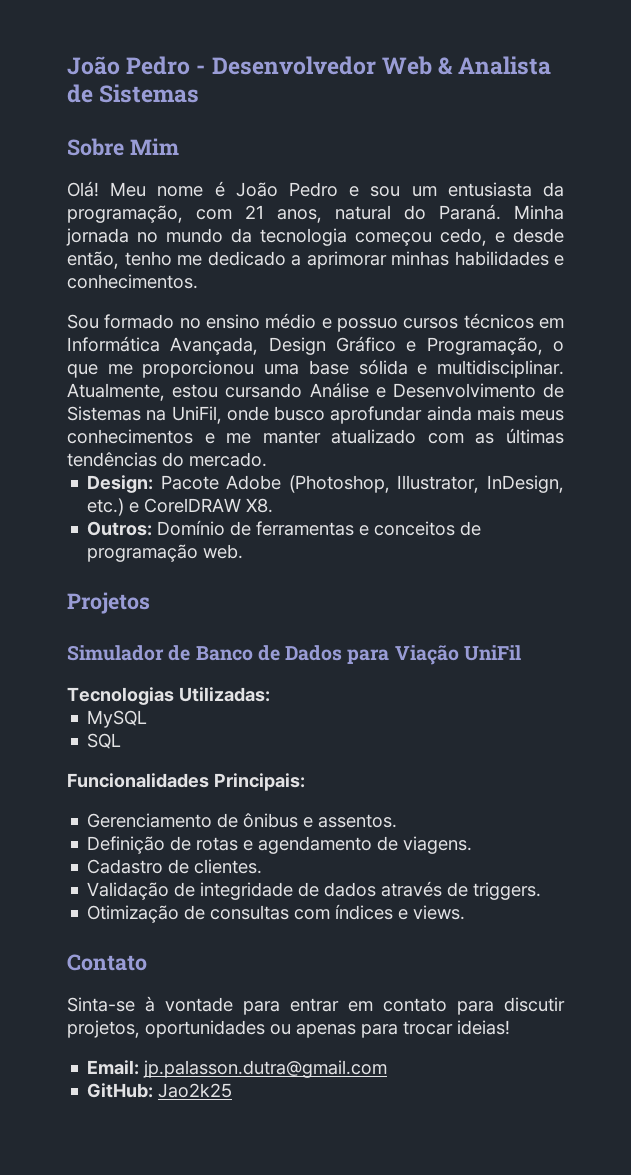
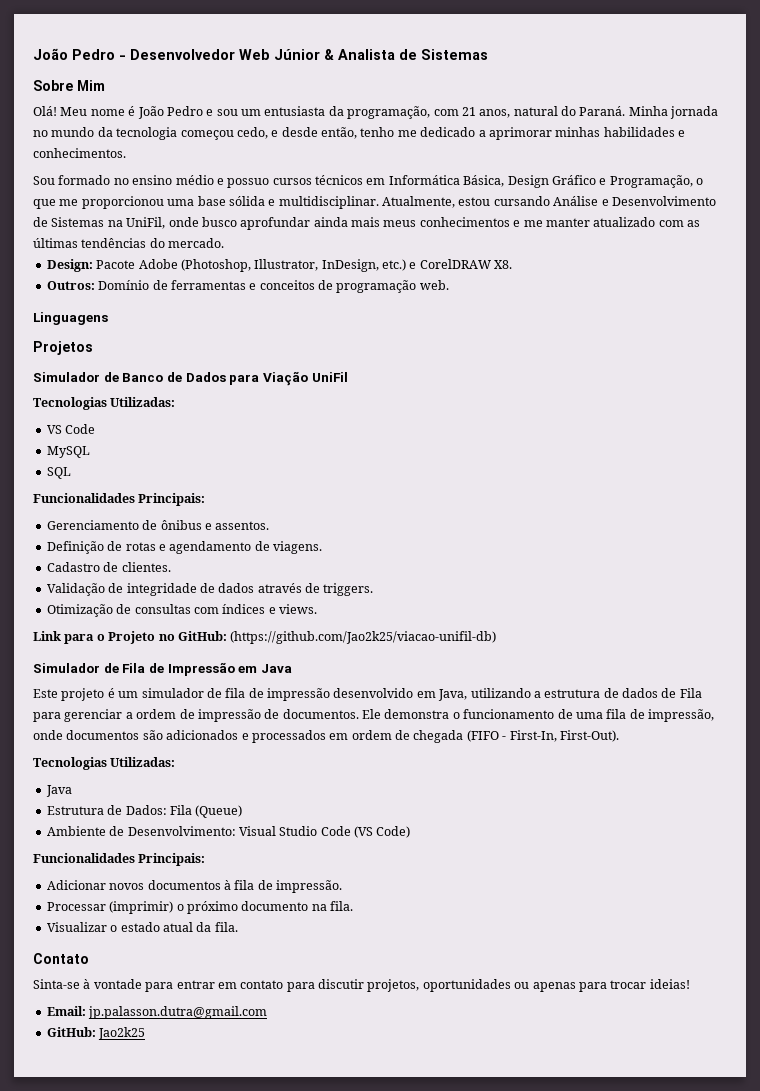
(432, 65) none -> [274,49,320,60] Júnior
[170,337,259,355] Avançada, -> [463,175,505,187] Básica,
(244, 551) none -> [33,312,108,325] // Linguagens
(270, 694) none -> [46,424,96,434] // VS Code
(466, 912) none -> [33,631,497,644] [33,662,292,676] [33,688,702,701] [33,709,714,722] [33,730,619,743] [33,757,176,770] [45,785,72,797] [46,805,243,818] [46,826,411,838] [33,853,206,866] [46,880,342,893] [46,901,353,914] [46,922,238,932] // Link para o Projeto no GitHub: (https://github.com/Jao2k25/viacao-unifil-db) // Simulador de Fila de Impressão em Java // Este projeto é um simulador de fila de impressão desenvolvido em Java, utilizando a estrutura de dados de Fila para gerenciar a ordem de impressão de documentos. Ele demonstra o funcionamento de uma fila de impressão, onde documentos são adicionados e processados em ordem de chegada (FIFO - First-In, First-Out). // Tecnologias Utilizadas: // Java // Estrutura de Dados: Fila (Queue) // Ambiente de Desenvolvimento: Visual Studio Code (VS Code) // Funcionalidades Principais: // Adicionar novos documentos à fila de impressão. // Processar (imprimir) o próximo documento na fila. // Visualizar o estado atual da fila.

